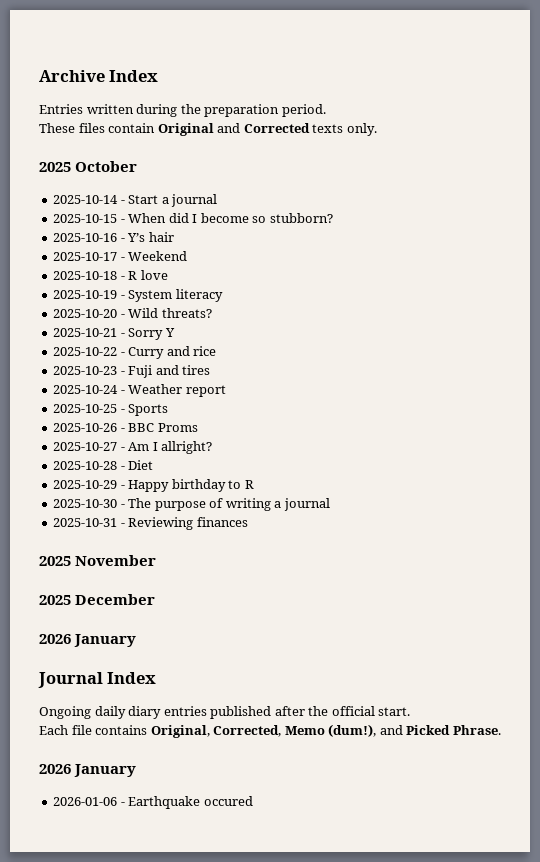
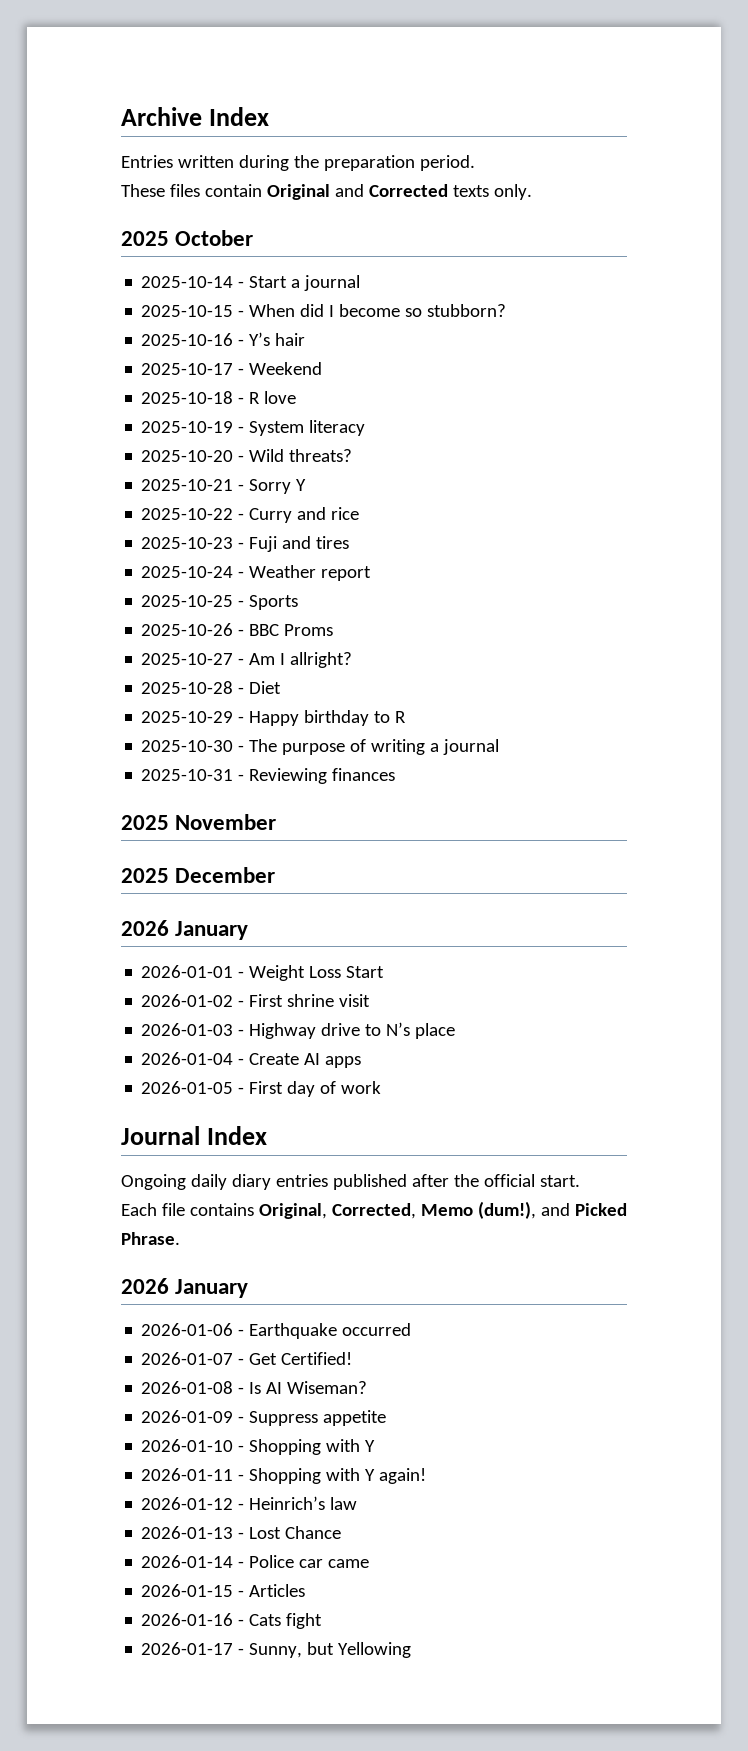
(137, 640) none -> [141,965,385,981] [141,994,371,1007] [141,1022,456,1039] [141,1052,362,1068] [141,1081,382,1097] // 2026-01-01 - Weight Loss Start // 2026-01-02 - First shrine visit // 2026-01-03 - Highway drive to N’s place // 2026-01-04 - Create AI apps // 2026-01-05 - First day of work
[203,796,253,806] occured -> [342,1323,412,1336] [141,1352,353,1365] [141,1381,368,1394] [141,1410,387,1426] [141,1439,376,1455] [141,1468,427,1484] [141,1496,358,1510] [141,1526,342,1539] [141,1555,370,1568] [141,1584,306,1597] [141,1613,323,1629] [141,1642,412,1658] occurred // 2026-01-07 - Get Certified! // 2026-01-08 - Is AI Wiseman? // 2026-01-09 - Suppress appetite // 2026-01-10 - Shopping with Y // 2026-01-11 - Shopping with Y again! // 2026-01-12 - Heinrich’s law // 2026-01-13 - Lost Chance // 2026-01-14 - Police car came // 2026-01-15 - Articles // 2026-01-16 - Cats fight // 2026-01-17 - Sunny, but Yellowing

